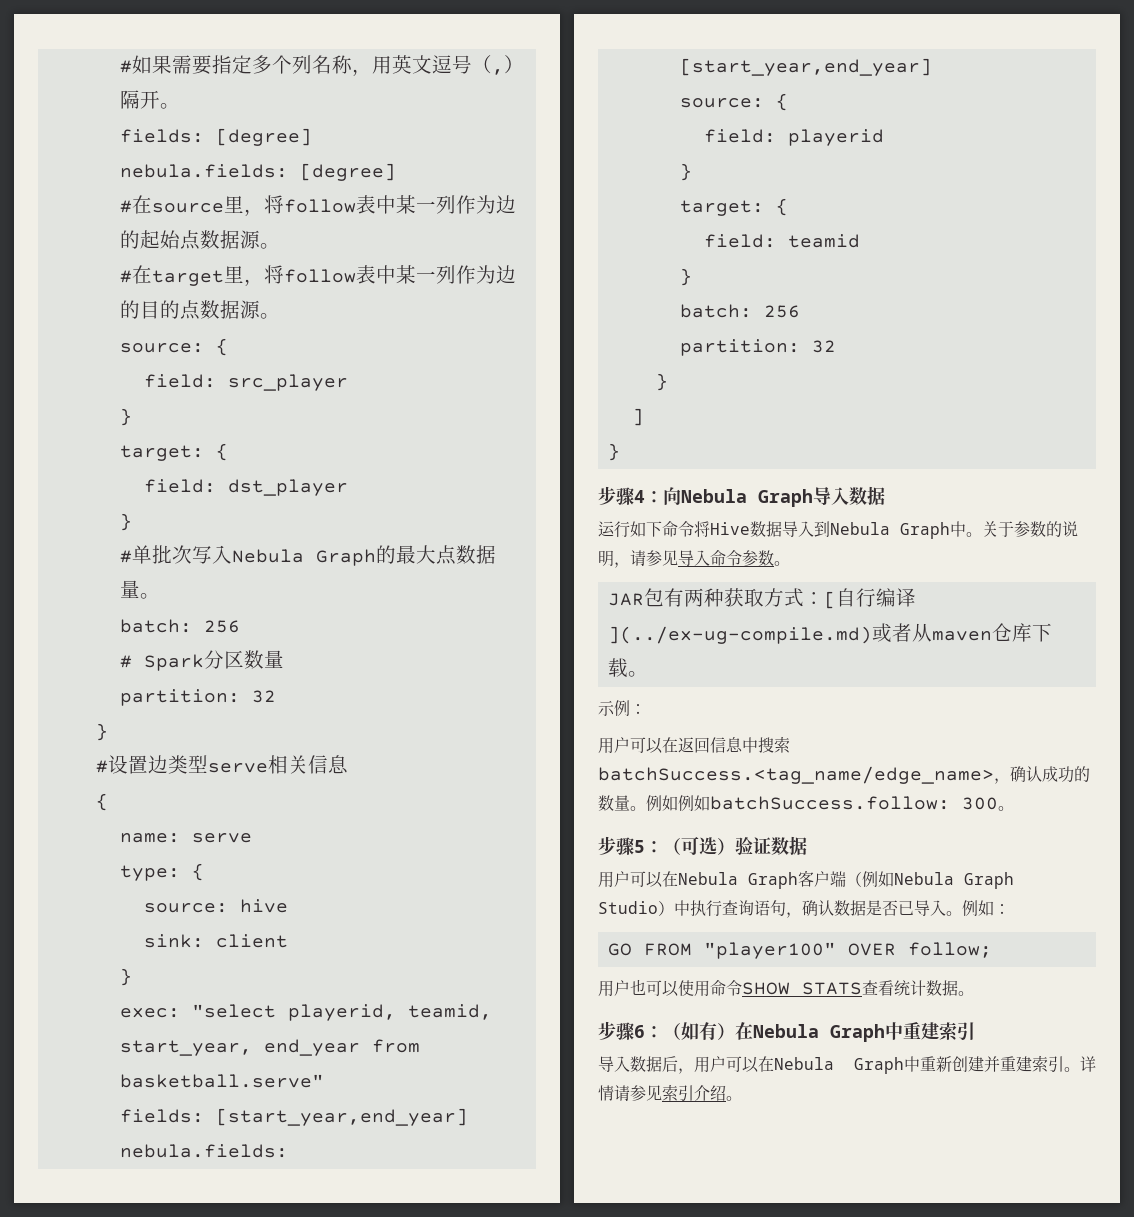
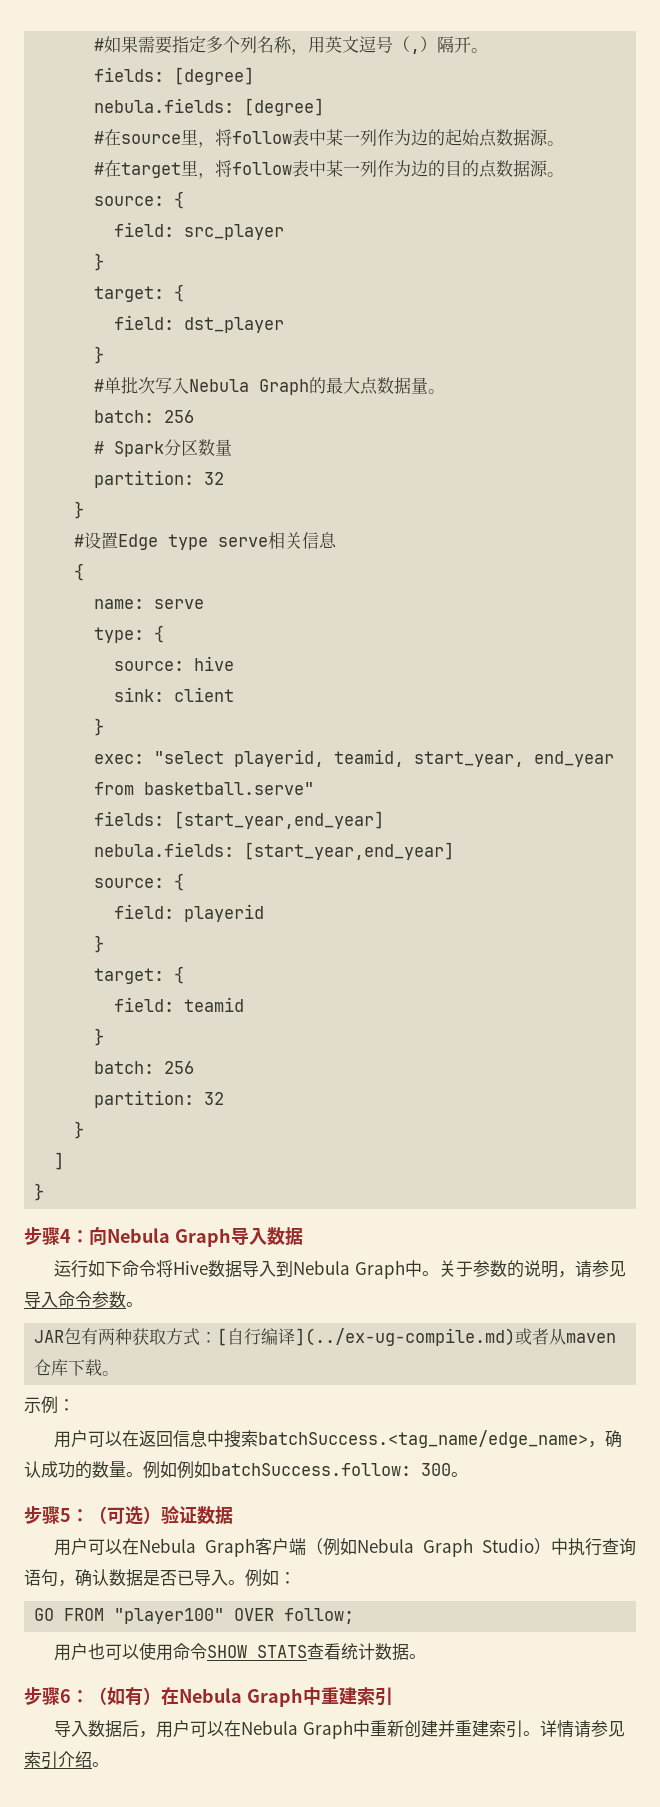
[147,755,208,774] 边类型 -> [118,534,209,550] Edge type

